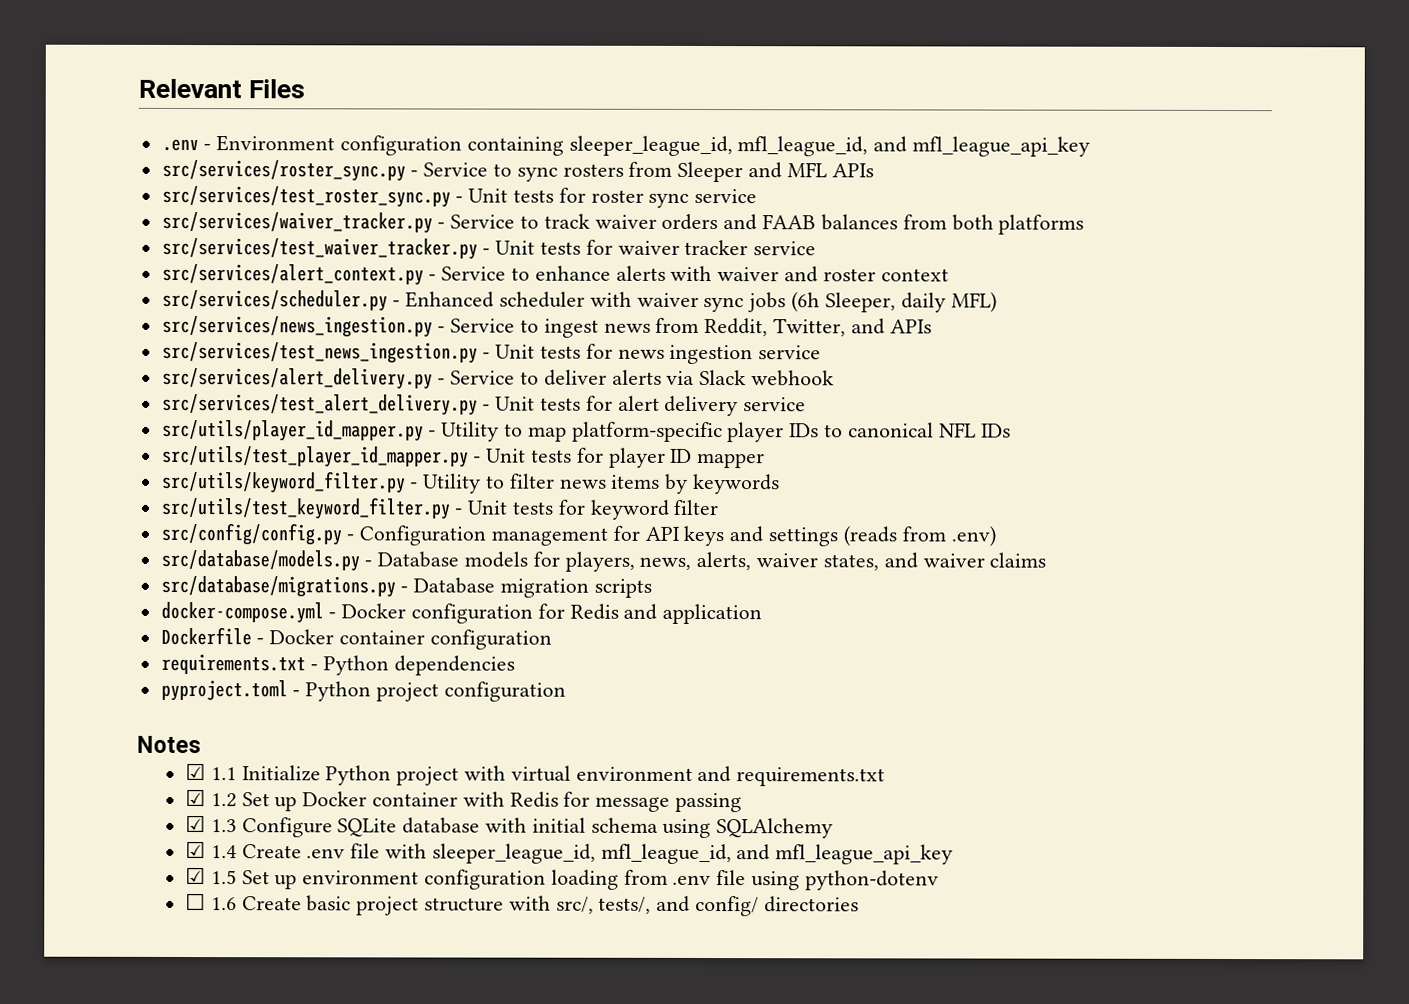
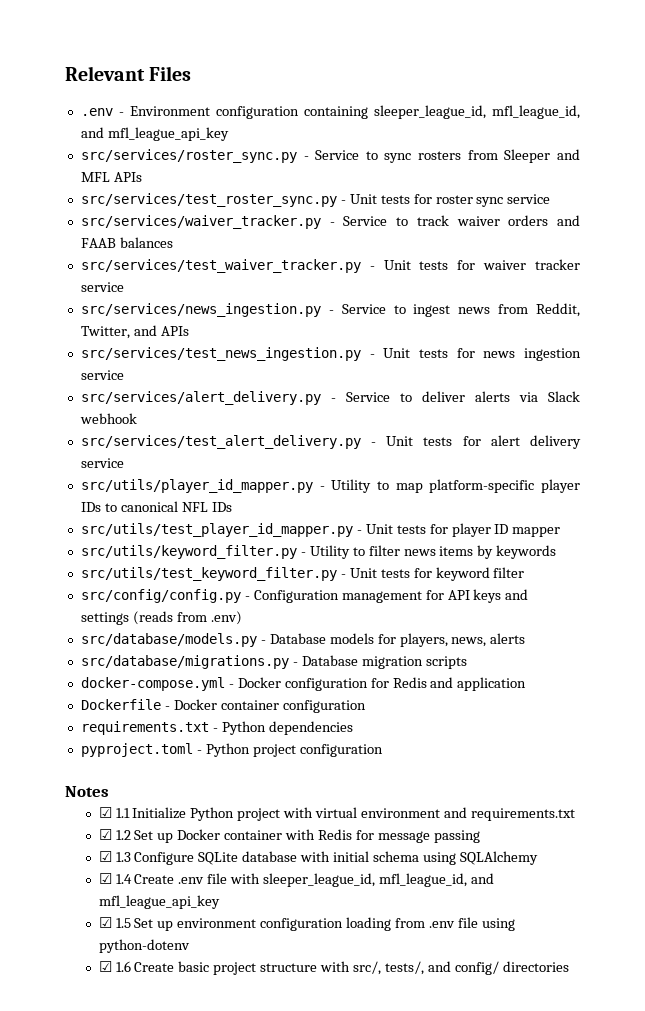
[902,214,1085,235] from both platforms -> (173, 242) none
[161,263,949,286] [161,289,997,313] // src/services/alert_context.py - Service to enhance alerts with waiver and roster context // src/services/scheduler.py - Enhanced scheduler with waiver sync jobs (6h Sleeper, daily MFL) -> (124, 287) none
[696,551,1047,571] alerts, waiver states, and waiver claims -> [490,633,526,644] alerts
[184,893,206,911] ☐ -> [98,961,112,972] ☑

